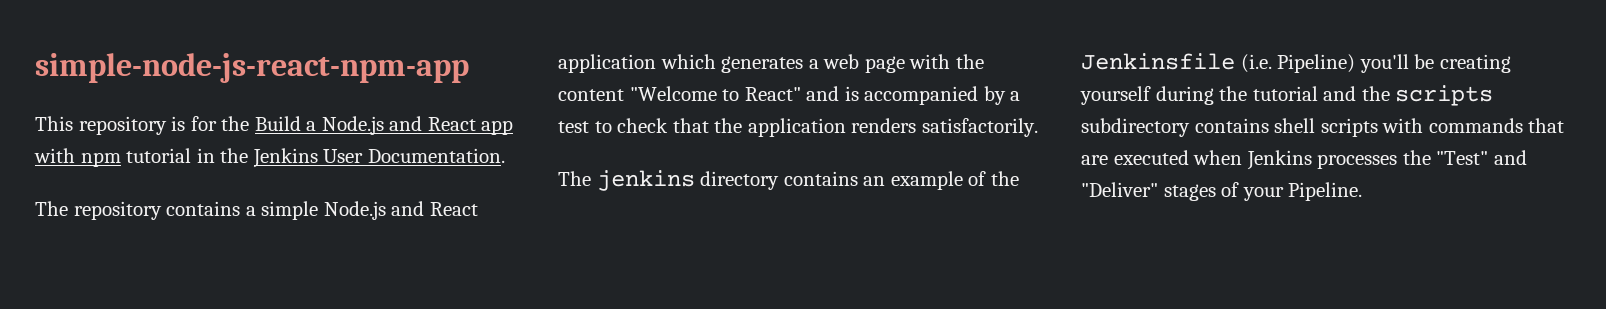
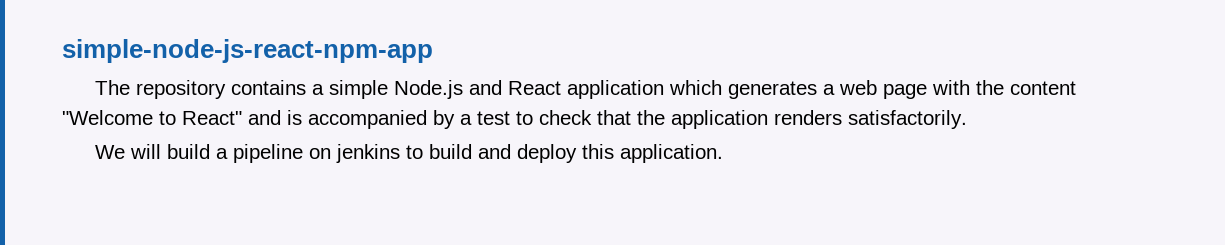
[35,116,514,135] [34,148,505,168] // This repository is for the Build a Node.js and React app with npm tutorial in the Jenkins User Documentation. -> (433, 51) none
[558,170,1019,191] [1081,53,1511,73] [1080,85,1494,106] [1081,118,1565,137] [1081,150,1527,170] [1081,182,1363,201] The jenkins directory contains an example of the Jenkinsfile (i.e. Pipeline) you'll be creating yourself during the tutorial and the scripts subdirectory contains shell scripts with commands that are executed when Jenkins processes the "Test" and "Deliver" stages of your Pipeline. -> [95,144,724,163] We will build a pipeline on jenkins to build and deploy this application.

